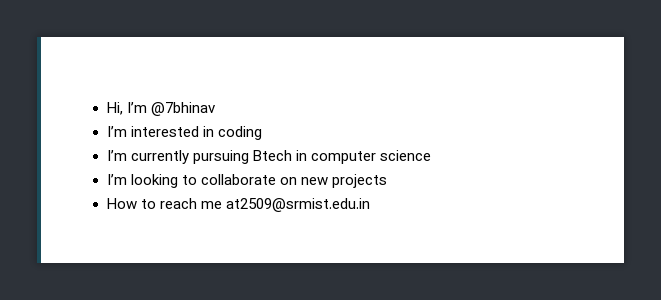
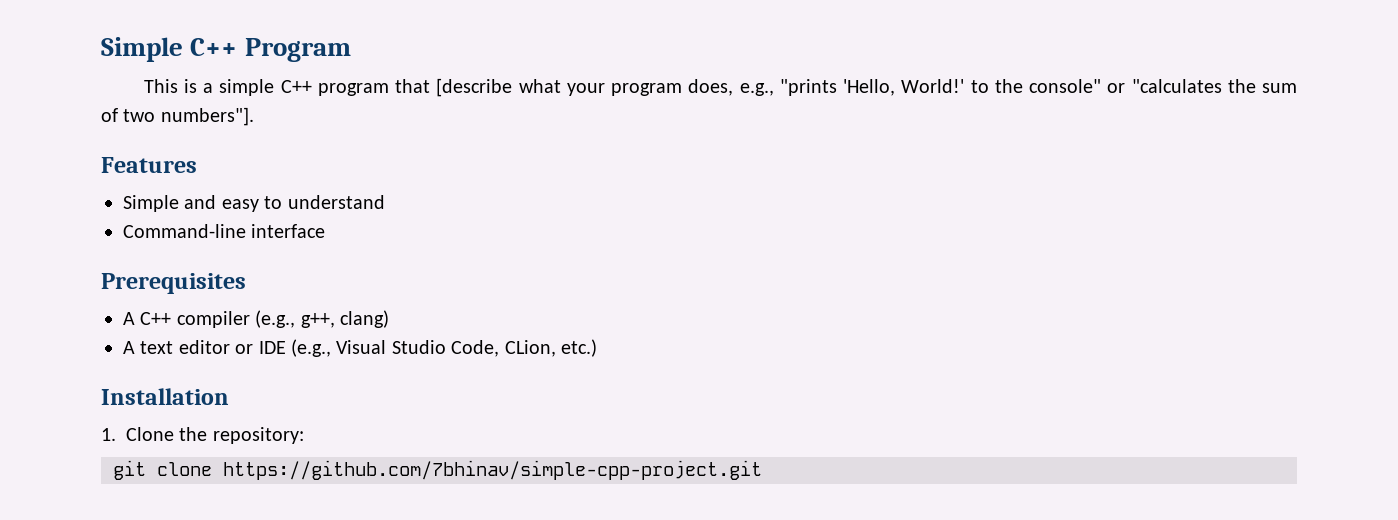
[106,102,215,116] [106,126,262,140] [106,150,431,164] [106,174,387,188] [106,198,370,212] Hi, I’m @7bhinav // I’m interested in coding // I’m currently pursuing Btech in computer science // I’m looking to collaborate on new projects // How to reach me at2509@srmist.edu.in -> [101,37,351,62] [143,78,1297,97] [101,107,254,126] [101,157,197,173] [123,195,385,212] [123,224,326,238] [101,273,246,294] [123,310,389,328] [123,339,597,357] [101,388,229,405] [101,427,304,444] [113,460,762,480] Simple C++ Program // This is a simple C++ program that [describe what your program does, e.g., "prints 'Hello, World!' to the console" or "calculates the sum of two numbers"]. // Features // Simple and easy to understand // Command-line interface // Prerequisites // A C++ compiler (e.g., g++, clang) // A text editor or IDE (e.g., Visual Studio Code, CLion, etc.) // Installation // 1. Clone the repository: // git clone https://github.com/7bhinav/simple-cpp-project.git

